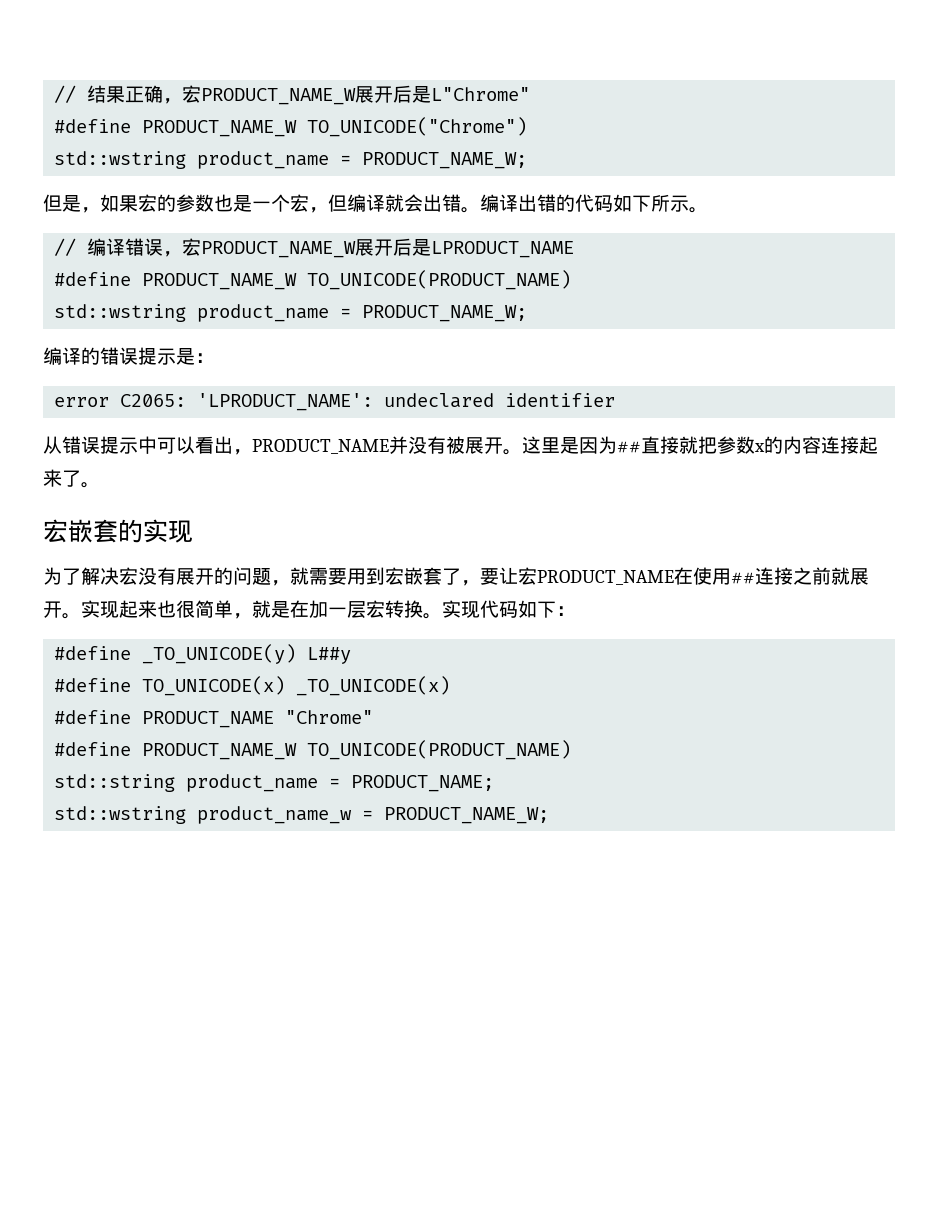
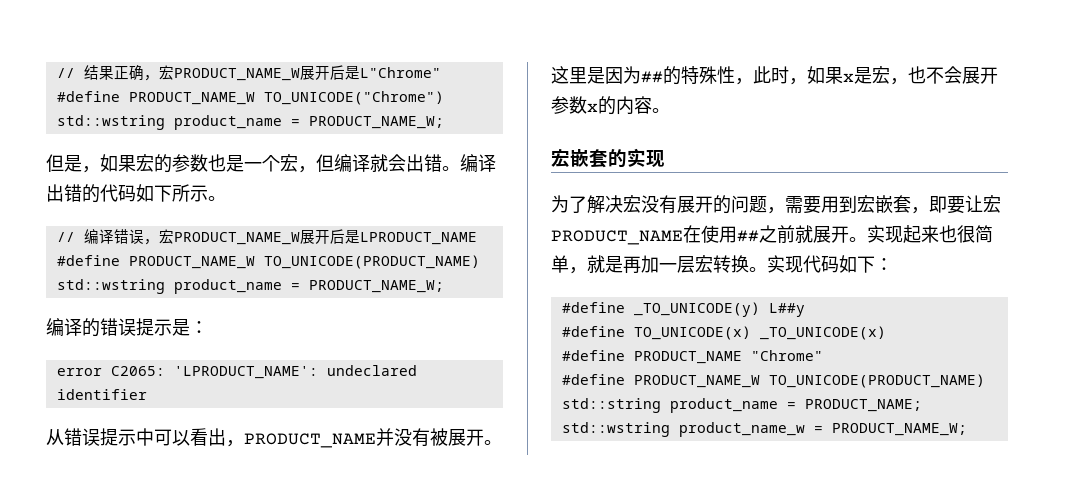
[641,436,717,454] 直接就把 -> [663,66,998,85] 的特殊性，此时，如果x是宏，也不会展开
[821,436,878,454] [43,469,81,487] 连接起来了 -> (652, 105) none
[290,567,309,585] 就 -> (785, 210) none
[442,568,480,586] 了， -> [911,196,947,214] ，即
[755,567,793,585] 连接 -> (759, 236) none
[290,600,309,618] 在 -> [623,256,641,274] 再

